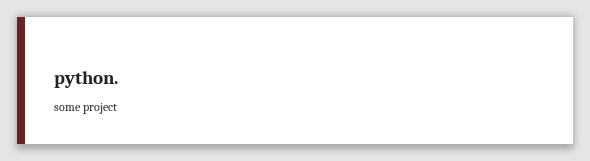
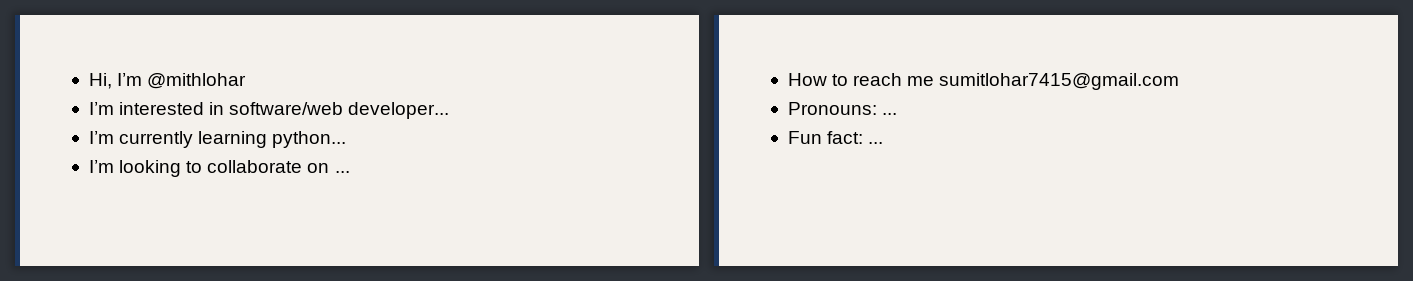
[54,71,118,88] [54,103,118,114] python. // some project -> [88,73,247,89] [88,102,450,119] [88,131,347,148] [88,160,350,177] [787,73,1180,90] [787,102,898,115] [787,131,884,144] Hi, I’m @mithlohar // I’m interested in software/web developer... // I’m currently learning python... // I’m looking to collaborate on ... // How to reach me sumitlohar7415@gmail.com // Pronouns: ... // Fun fact: ...

